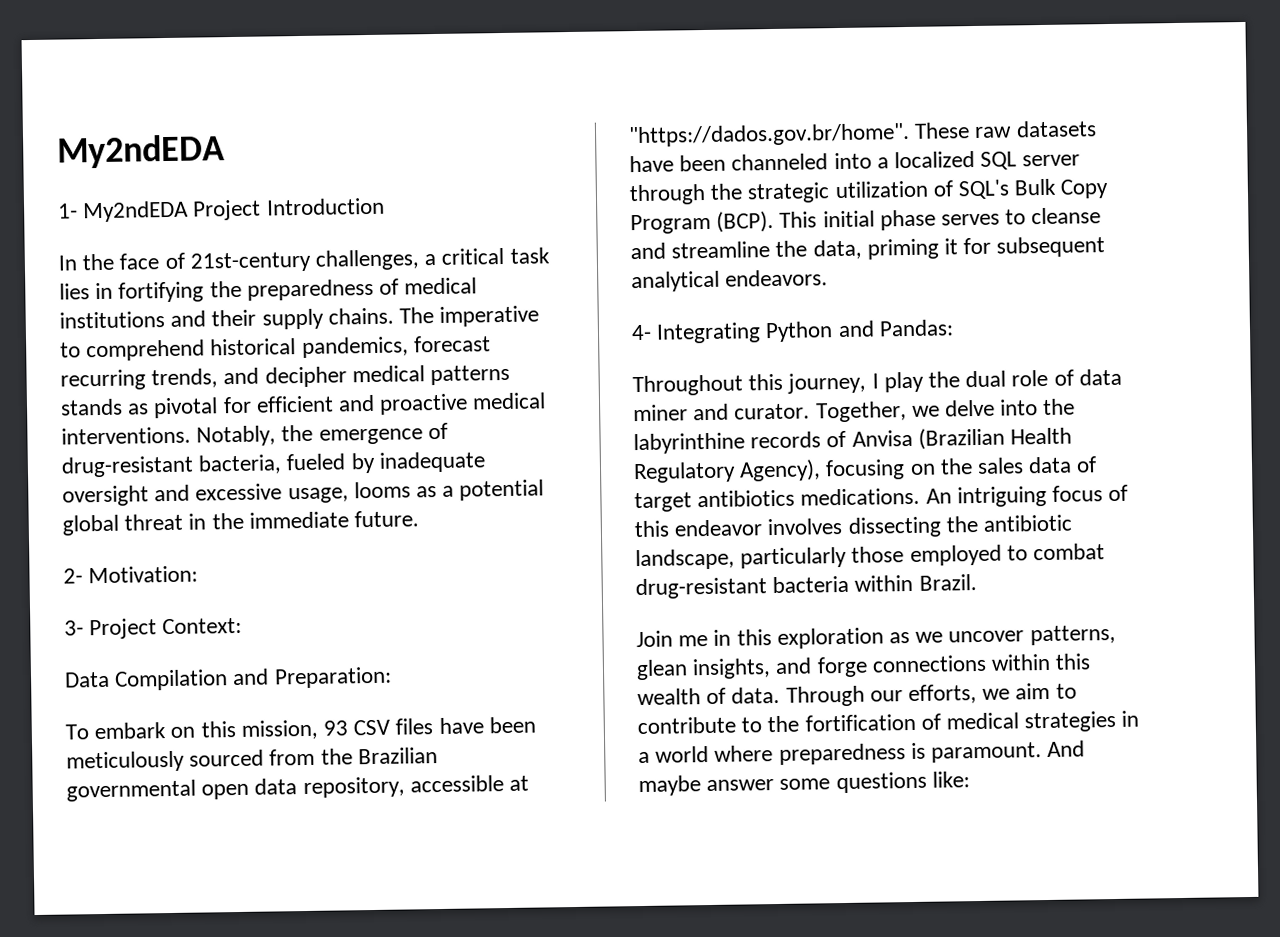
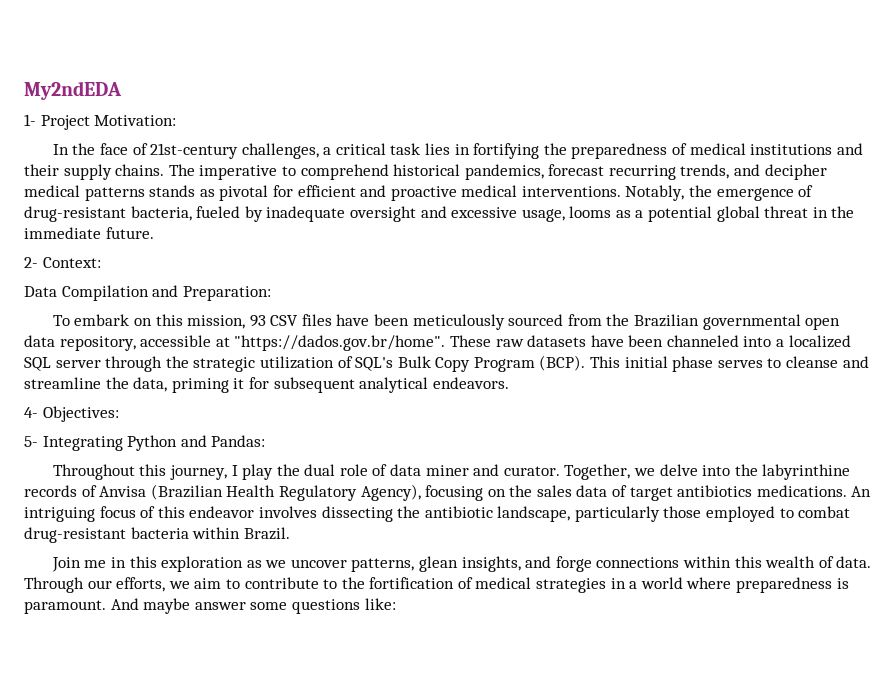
[82,197,385,223] My2ndEDA Project Introduction -> [40,115,177,130] Project Motivation:
[88,565,199,584] [64,618,158,640] Motivation: // 3- Project -> (38, 262) none
(652, 332) none -> [42,406,119,422] [24,436,38,447] Objectives: // 5-

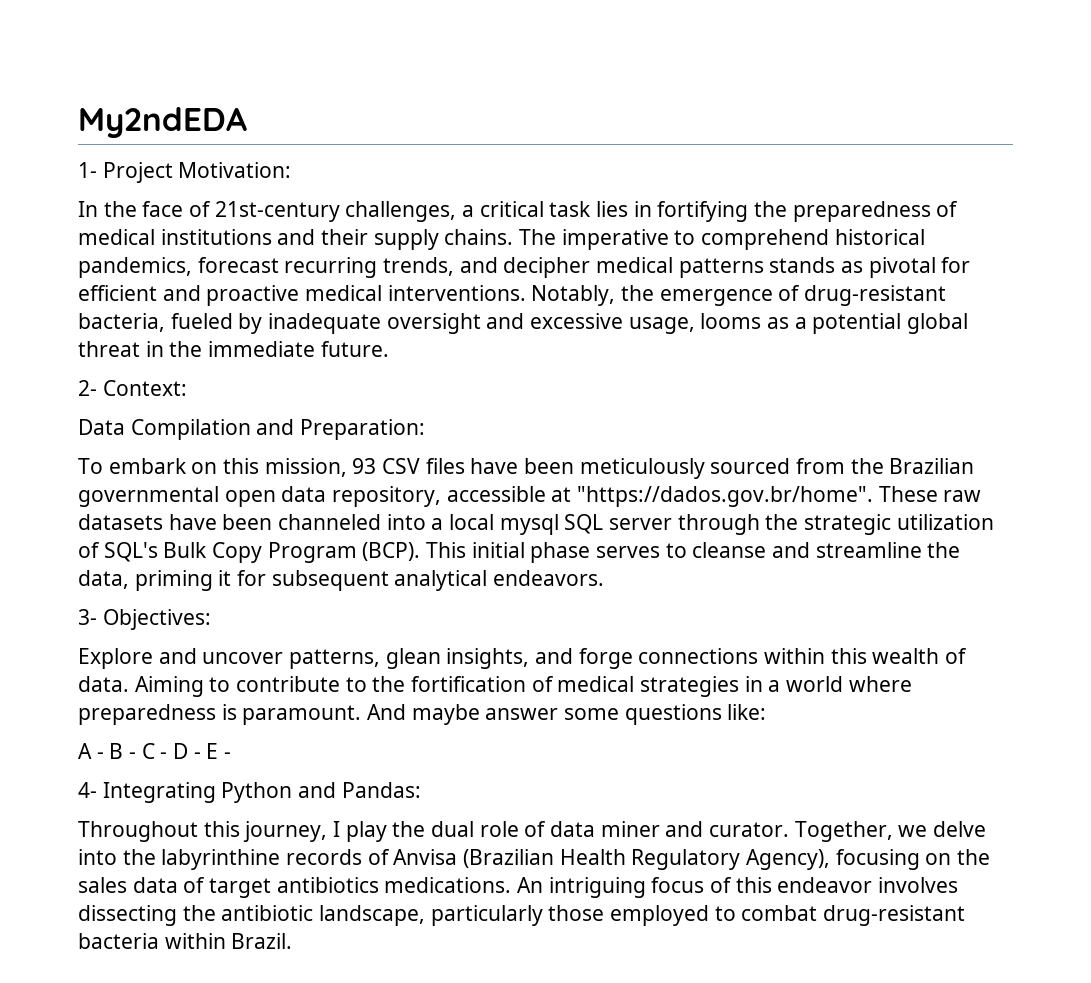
[788,335,851,348] localized -> [449,514,559,535] local mysql
[24,407,38,418] 4- -> [78,609,97,625] 3-
[24,436,38,447] 5- -> [78,648,968,669] [78,676,912,697] [78,704,767,725] [78,743,232,759] [78,782,97,798] Explore and uncover patterns, glean insights, and forge connections within this wealth of data. Aiming to contribute to the fortification of medical strategies in a world where preparedness is paramount. And maybe answer some questions like: // A - B - C - D - E - // 4-
[51,556,872,572] [24,577,849,593] [24,598,396,614] // Join me in this exploration as we uncover patterns, glean insights, and forge connections within this wealth of data. Through our efforts, we aim to contribute to the fortification of medical strategies in a world where preparedness is paramount. And maybe answer some questions like: -> (293, 941) none

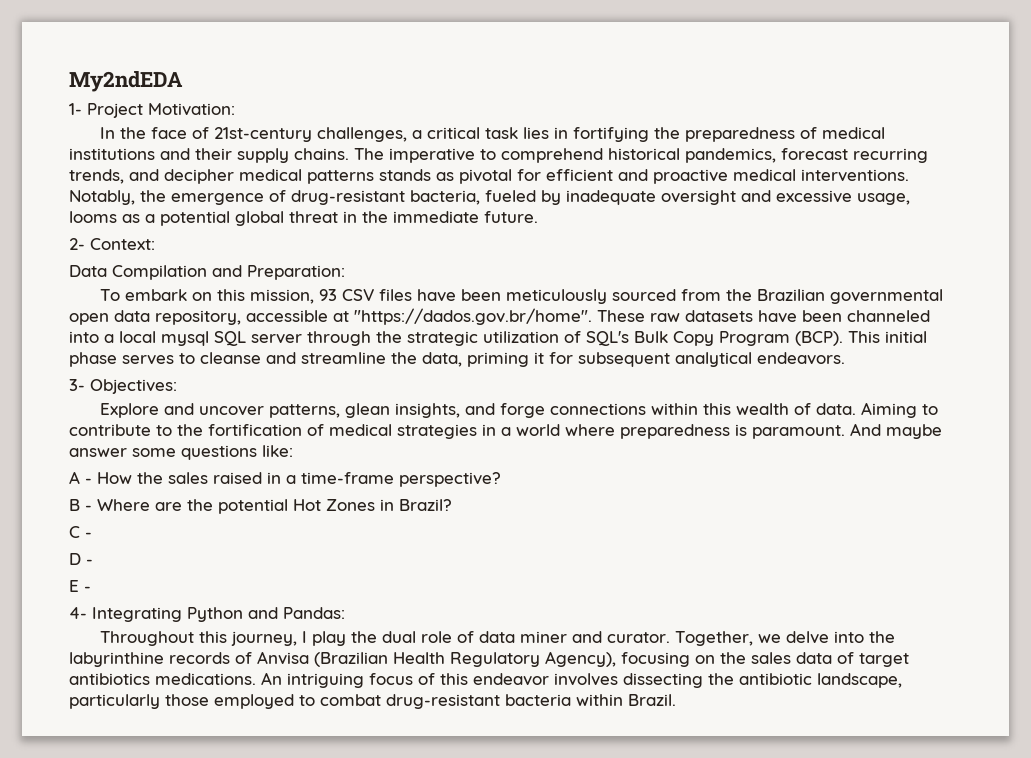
[109,743,137,759] B - -> [97,472,501,487] [69,499,452,514] How the sales raised in a time-frame perspective? // B - Where are the potential Hot Zones in Brazil? //
(168, 755) none -> (92, 535) //
(201, 755) none -> (93, 562) //

